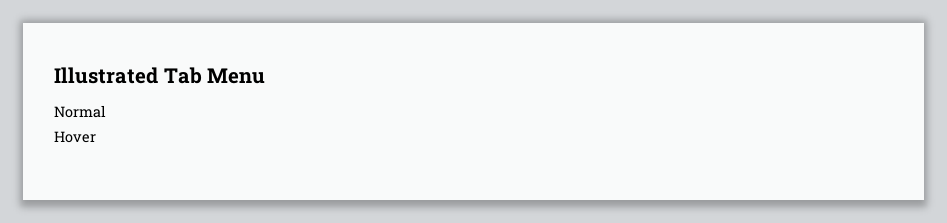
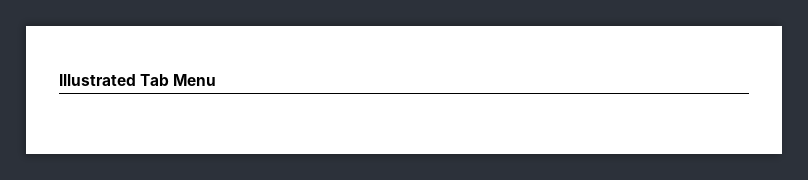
[54,105,106,118] [54,131,96,143] // Normal // Hover -> (217, 80) none

